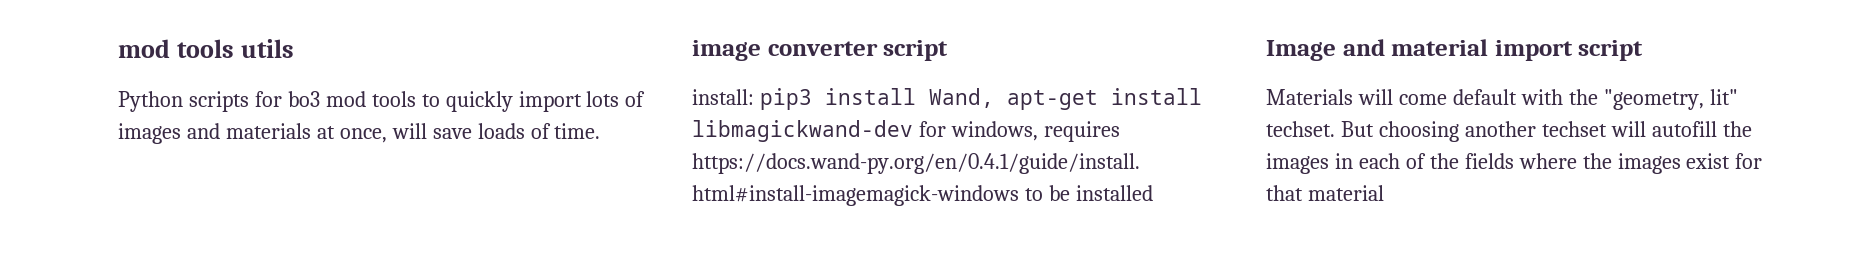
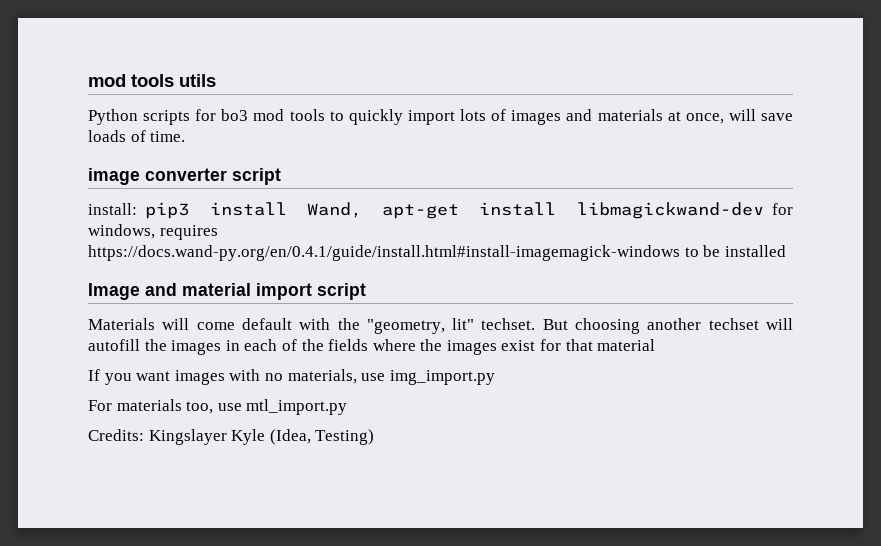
(1384, 193) none -> [88,369,495,385] [88,399,348,415] [88,429,375,445] // If you want images with no materials, use img_import.py // For materials too, use mtl_import.py // Credits: Kingslayer Kyle (Idea, Testing)

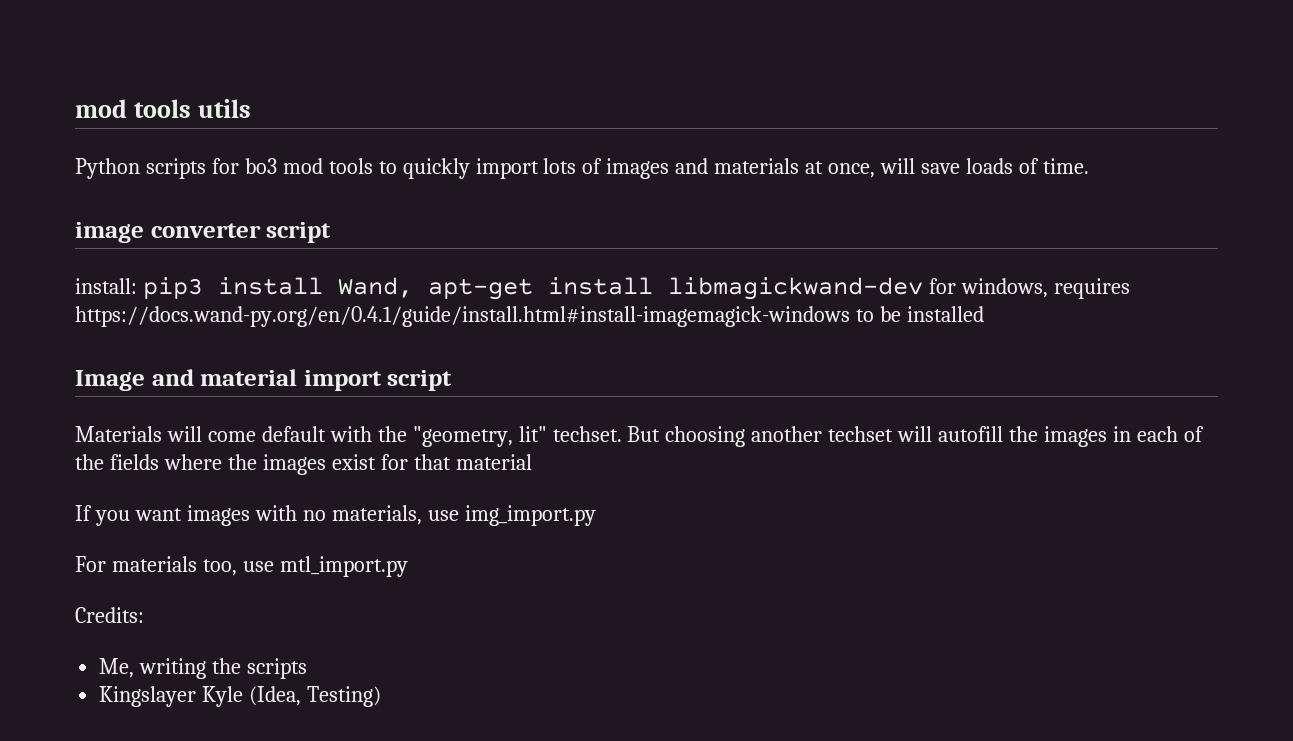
(144, 435) none -> [99,658,308,679] // Me, writing the scripts //

